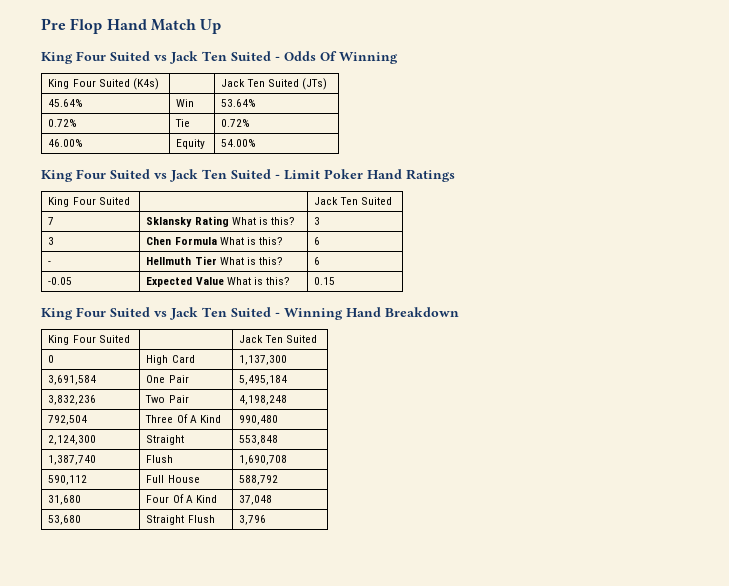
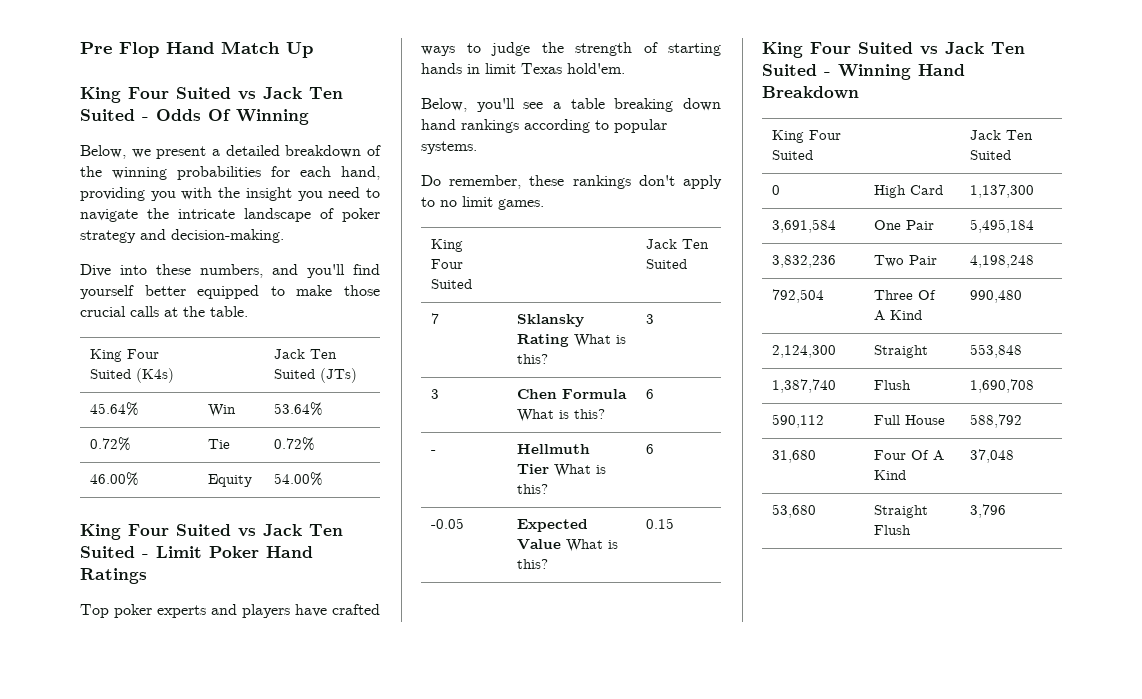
(398, 58) none -> [80,145,381,159] [80,166,380,180] [80,187,381,201] [80,208,380,222] [80,229,284,243] [80,264,380,278] [80,285,380,299] [80,306,248,317] // Below, we present a detailed breakdown of the winning probabilities for each hand, providing you with the insight you need to navigate the intricate landscape of poker strategy and decision-making. // Dive into these numbers, and you'll find yourself better equipped to make those crucial calls at the table.
(455, 175) none -> [80,604,380,618] [421,42,721,56] [421,63,625,74] [421,98,721,112] [421,119,667,133] [421,141,477,154] [421,175,722,189] [421,196,544,210] // Top poker experts and players have crafted ways to judge the strength of starting hands in limit Texas hold'em. // Below, you'll see a table breaking down hand rankings according to popular systems. // Do remember, these rankings don't apply to no limit games.

